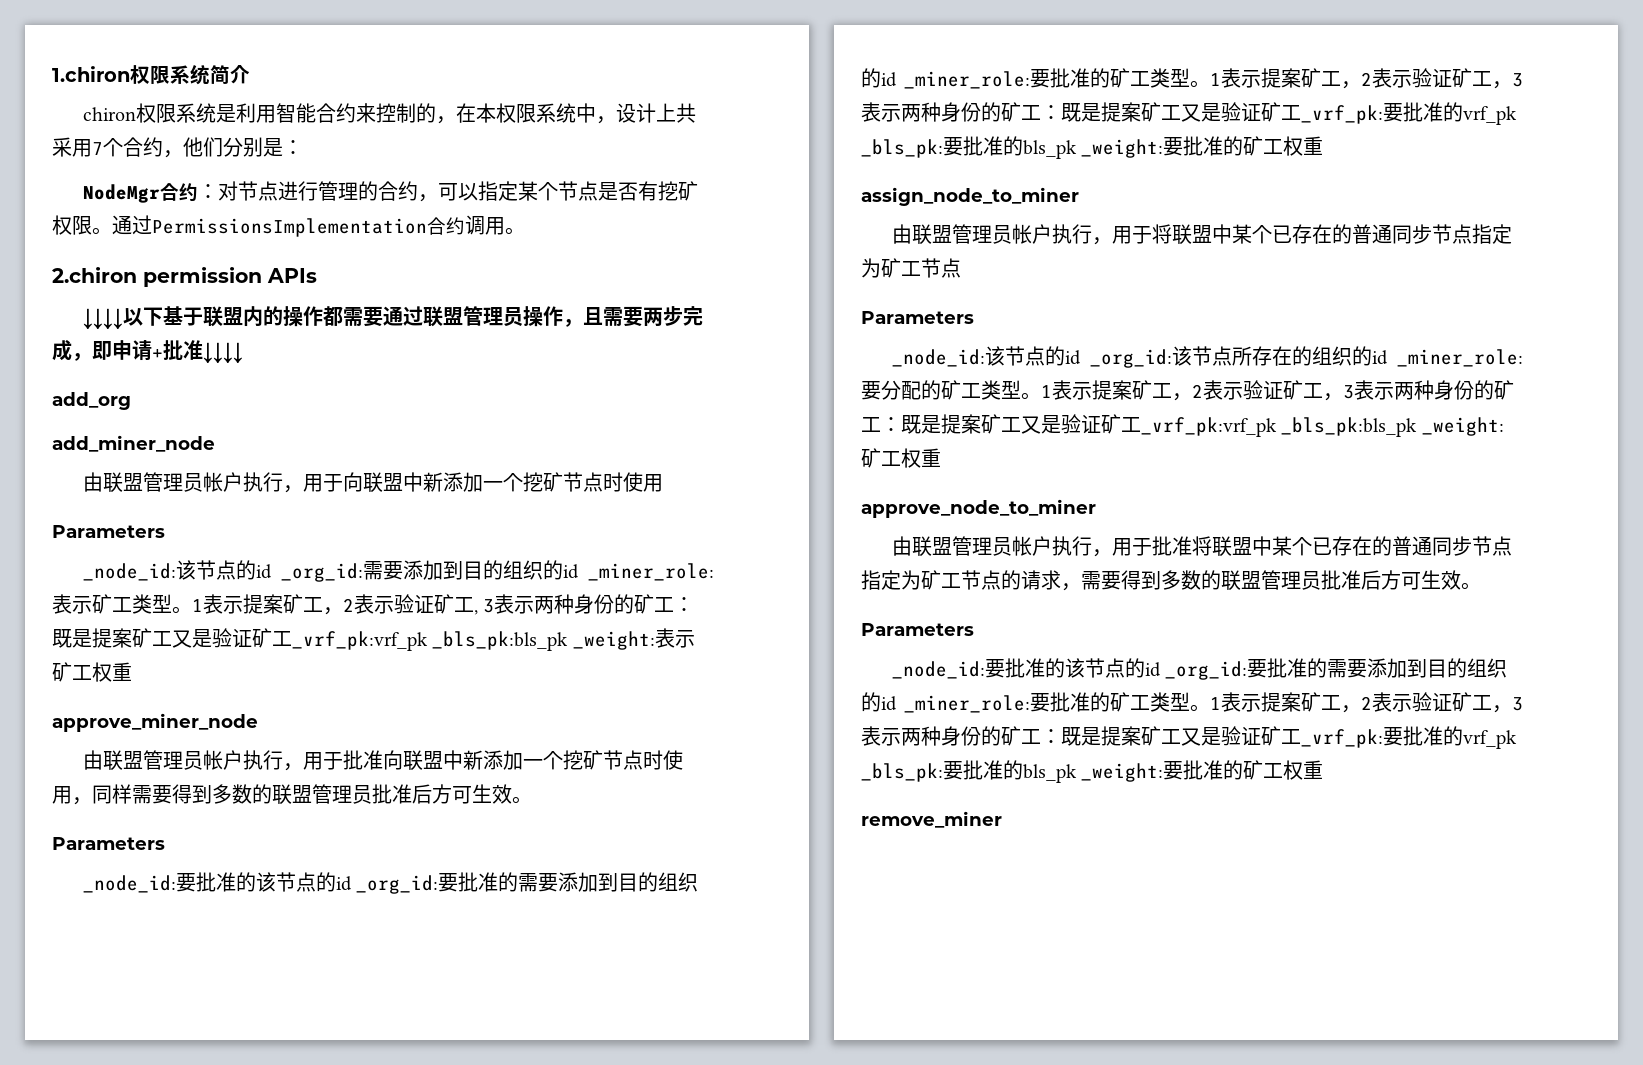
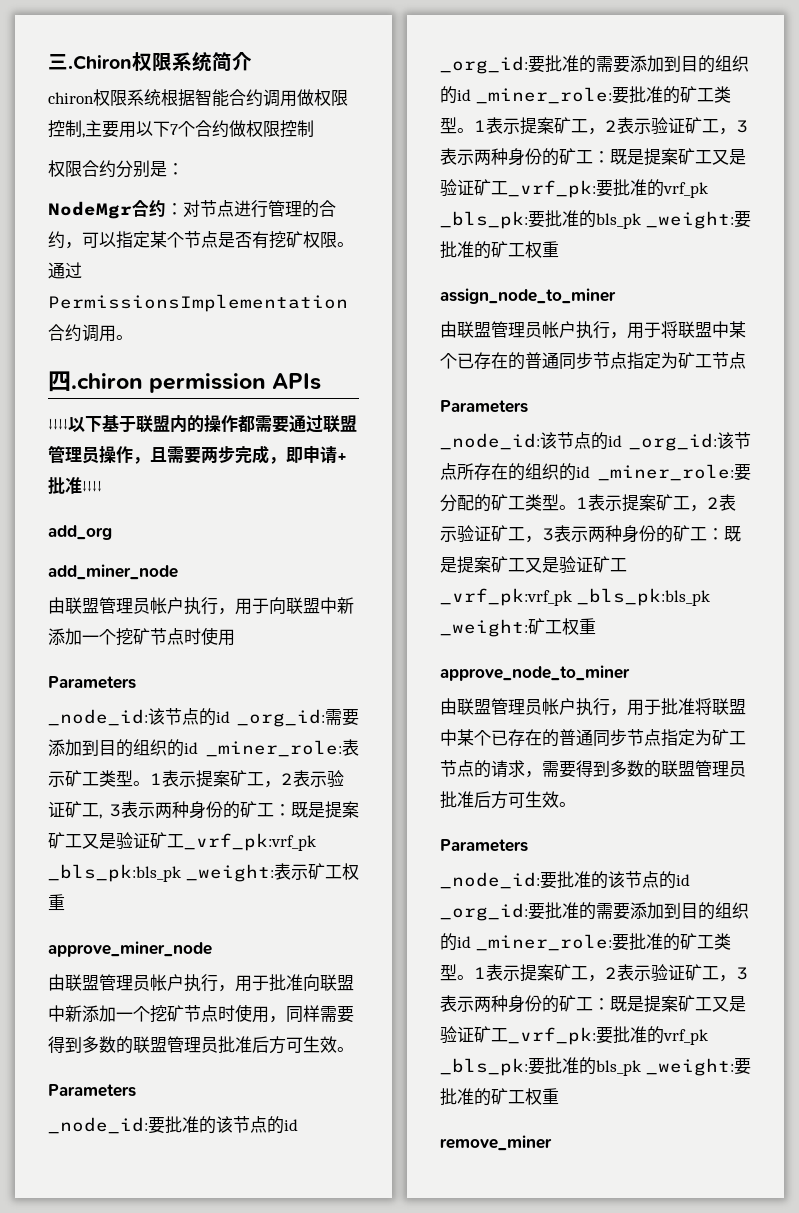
[52,66,130,82] 1.chiron -> [48,54,132,70] 三.Chiron
[216,103,277,123] 是利用 -> [161,89,195,107] 根据
[356,103,697,124] [52,137,223,158] 来控制的，在本权限系统中，设计上共采用7个合约，他们 -> [263,89,348,107] [48,120,314,138] [48,160,116,178] 调用做权限控制,主要用以下7个合约做权限控制 // 权限合约
[52,267,137,283] 2.chiron -> [48,371,143,392] 四.chiron

